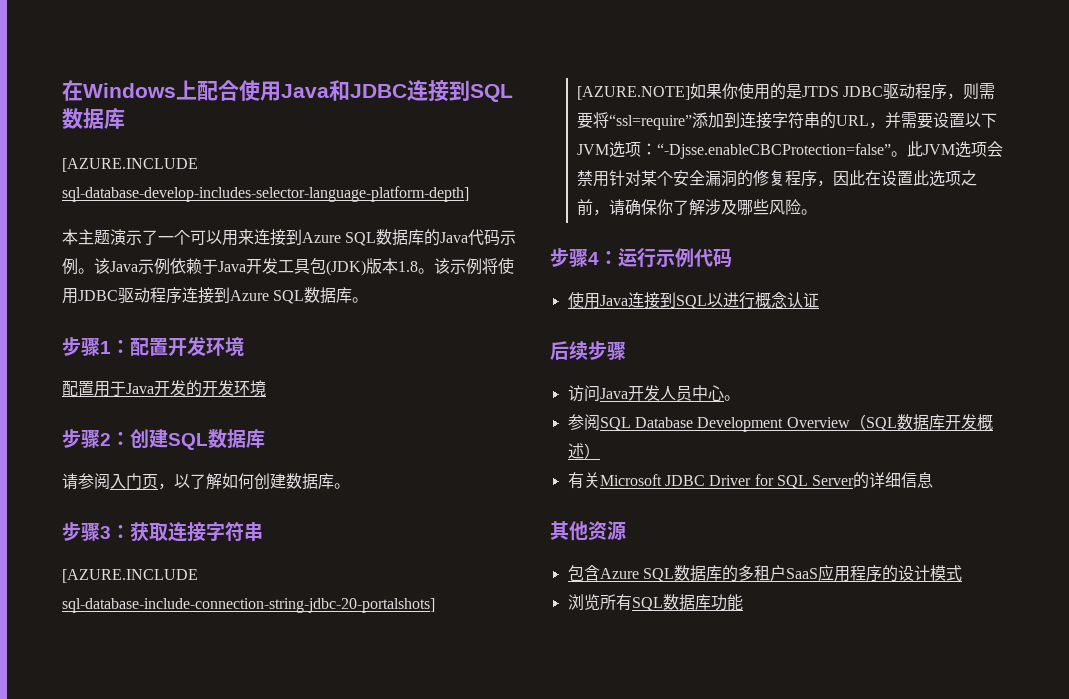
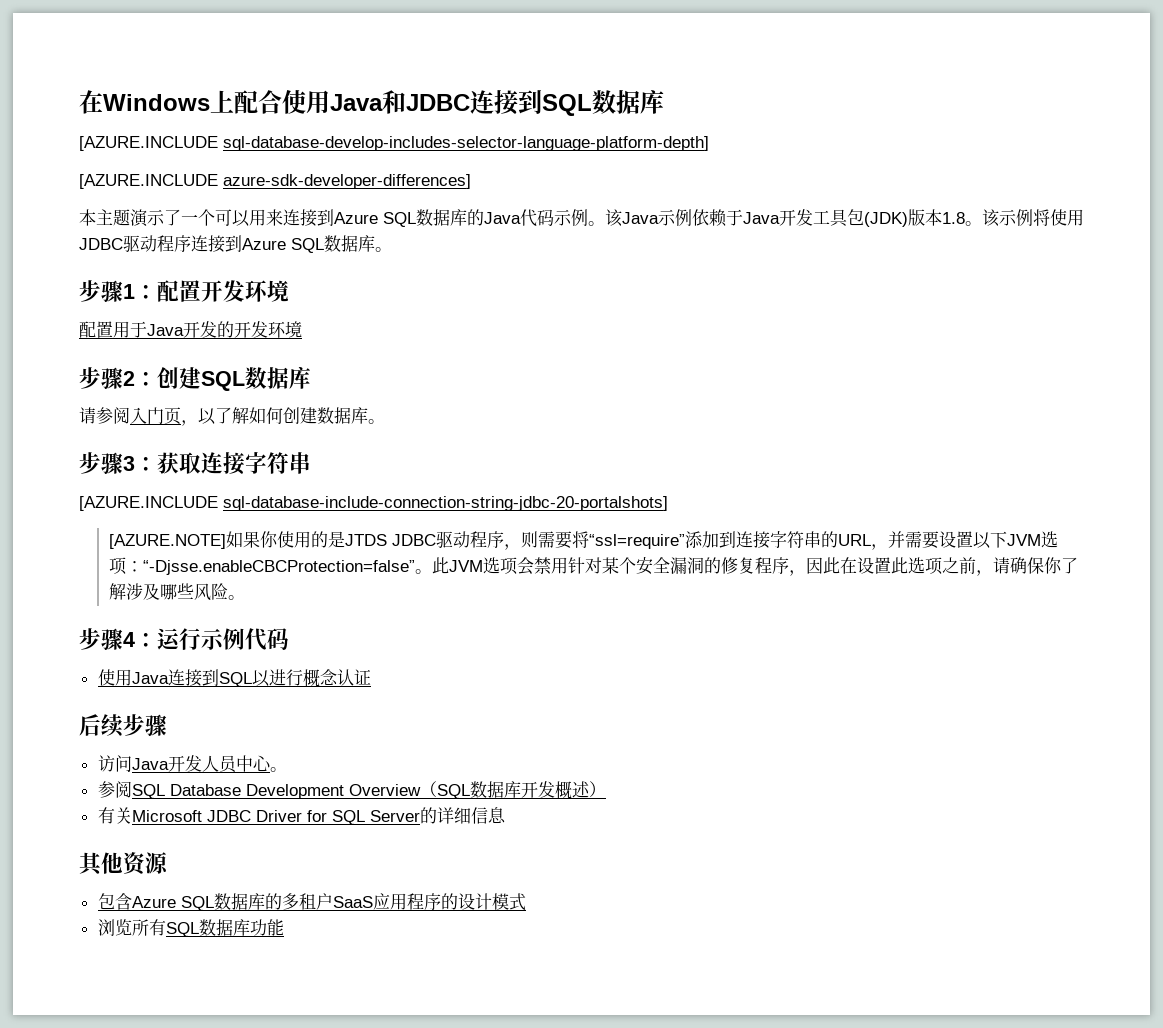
(469, 194) none -> [79,174,471,189] // [AZURE.INCLUDE azure-sdk-developer-differences]

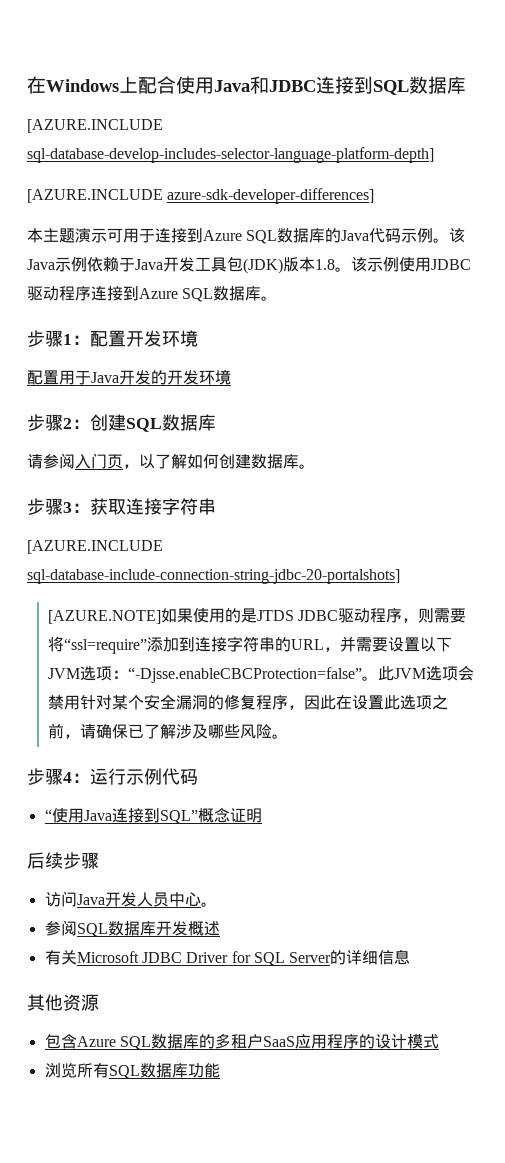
[164,209,283,227] 了一个可以用来 -> [107,228,155,243] 可用于
[1033,209,1050,226] 将 -> (399, 264) none
[259,531,278,548] 你 -> (194, 615) none
[1043,557,1062,574] 你 -> [128,724,145,738] 已
(289, 639) none -> [44,809,52,821] “
[218,669,354,687] SQL以进行概念认 -> [159,807,230,824] SQL”概念
(371, 677) none -> [245,808,262,823] 明
[169,781,470,799] Database Development Overview（SQL -> (108, 930) none
[588,781,606,797] ） -> (220, 928) none

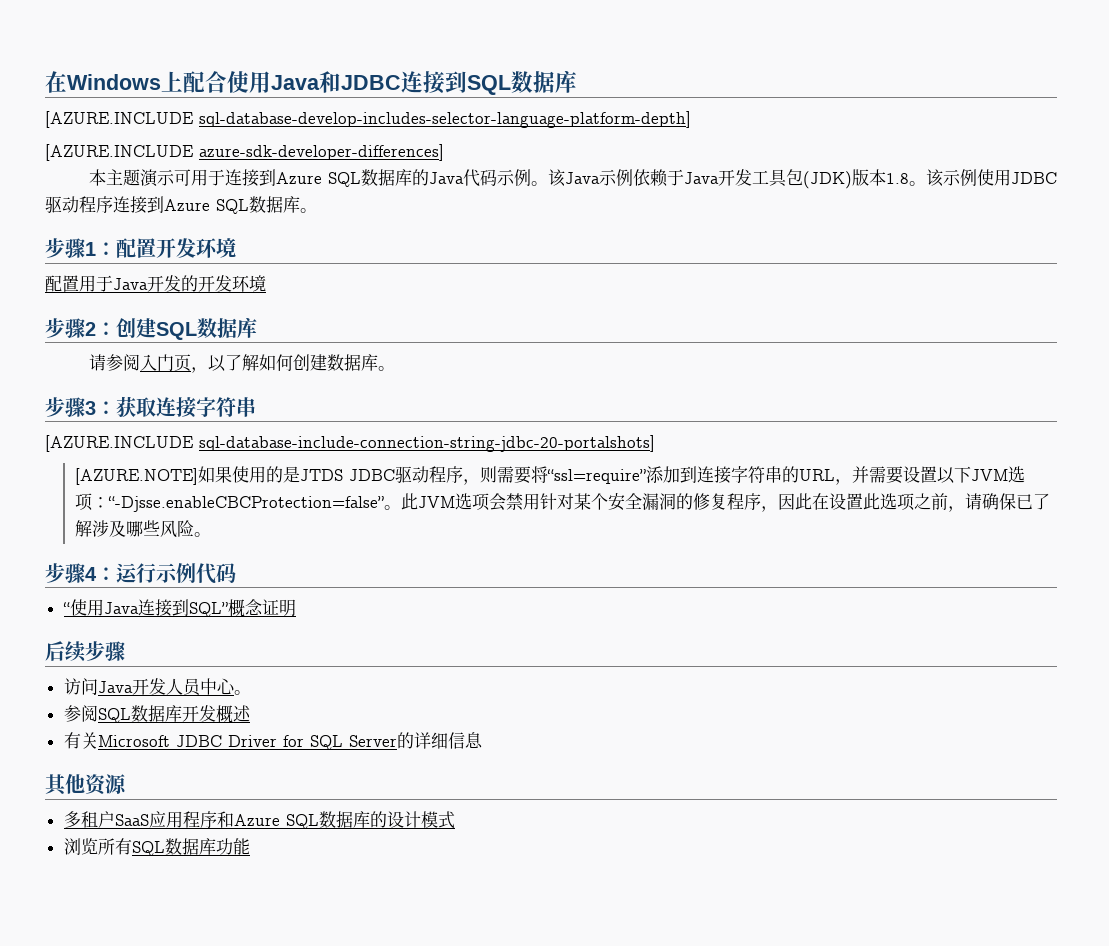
[44,1033,215,1050] 包含Azure SQL数据库的 -> (127, 784) none
(359, 1041) none -> [216,811,370,829] 和Azure SQL数据库

